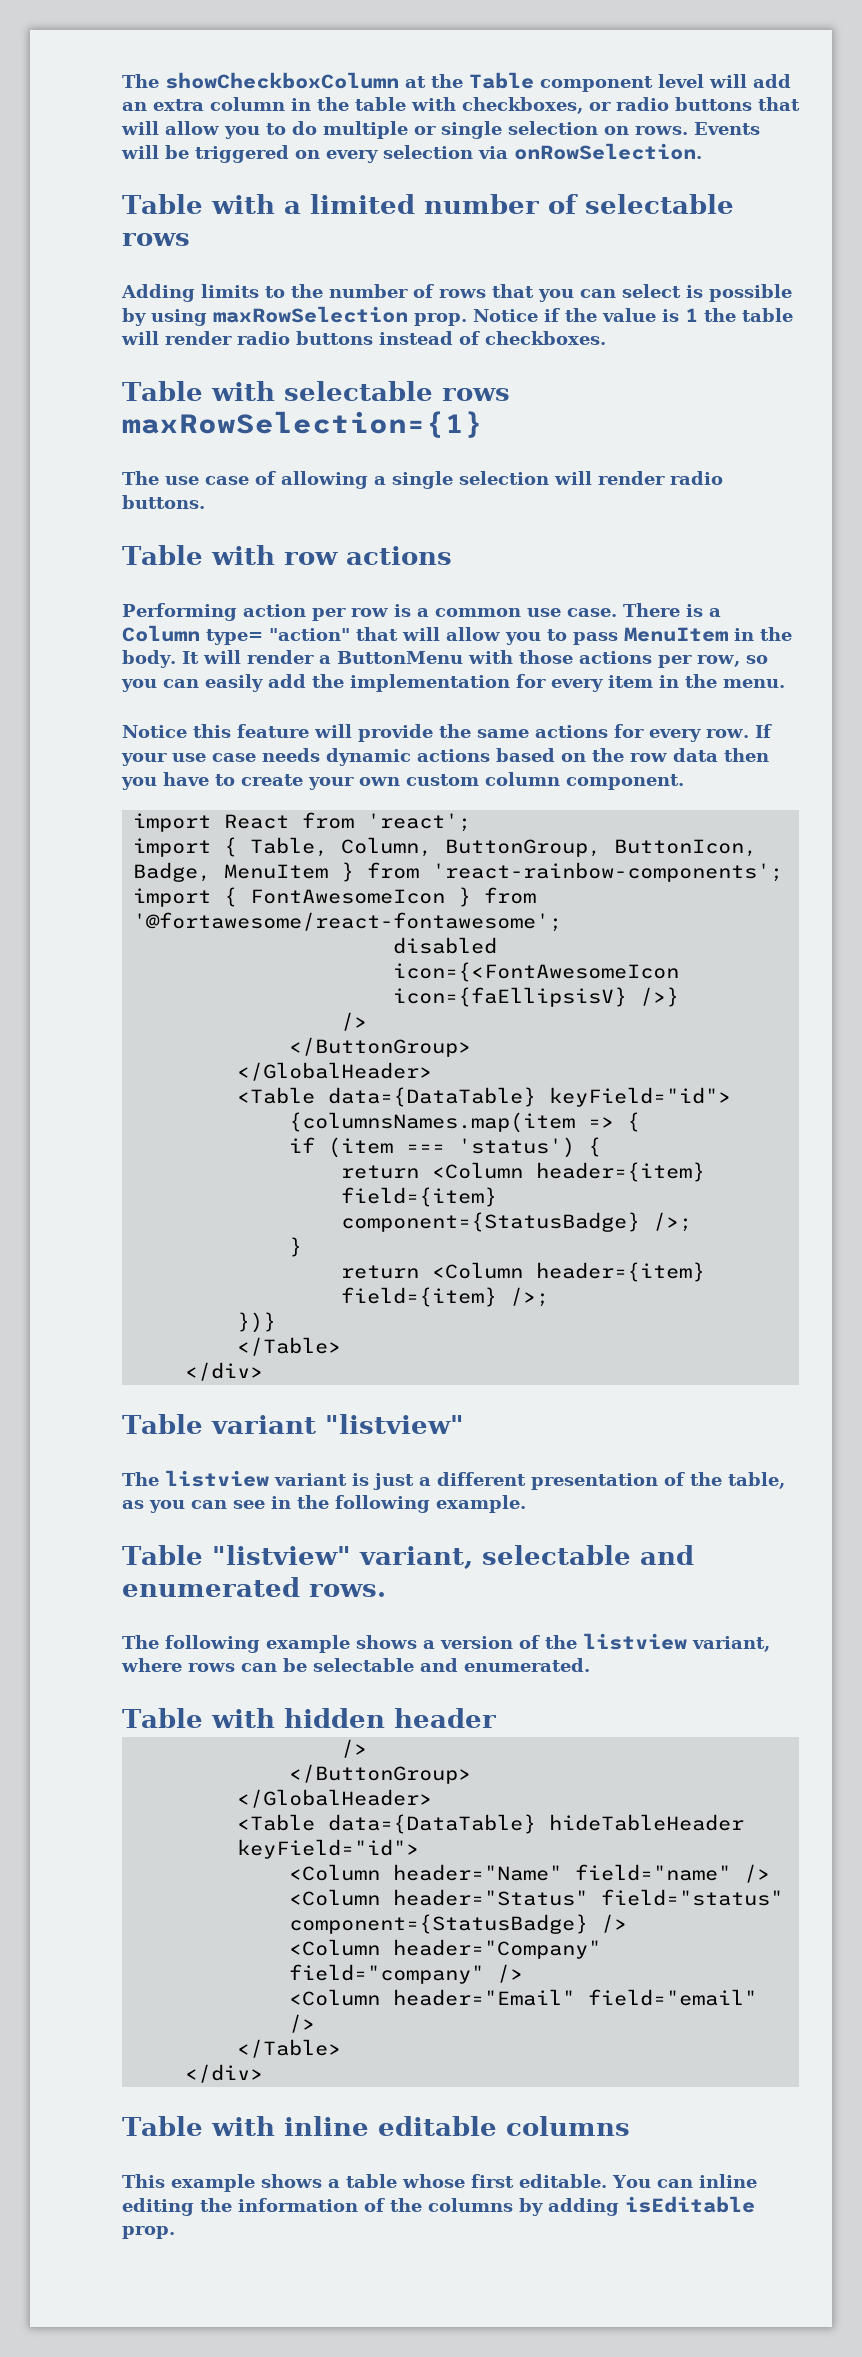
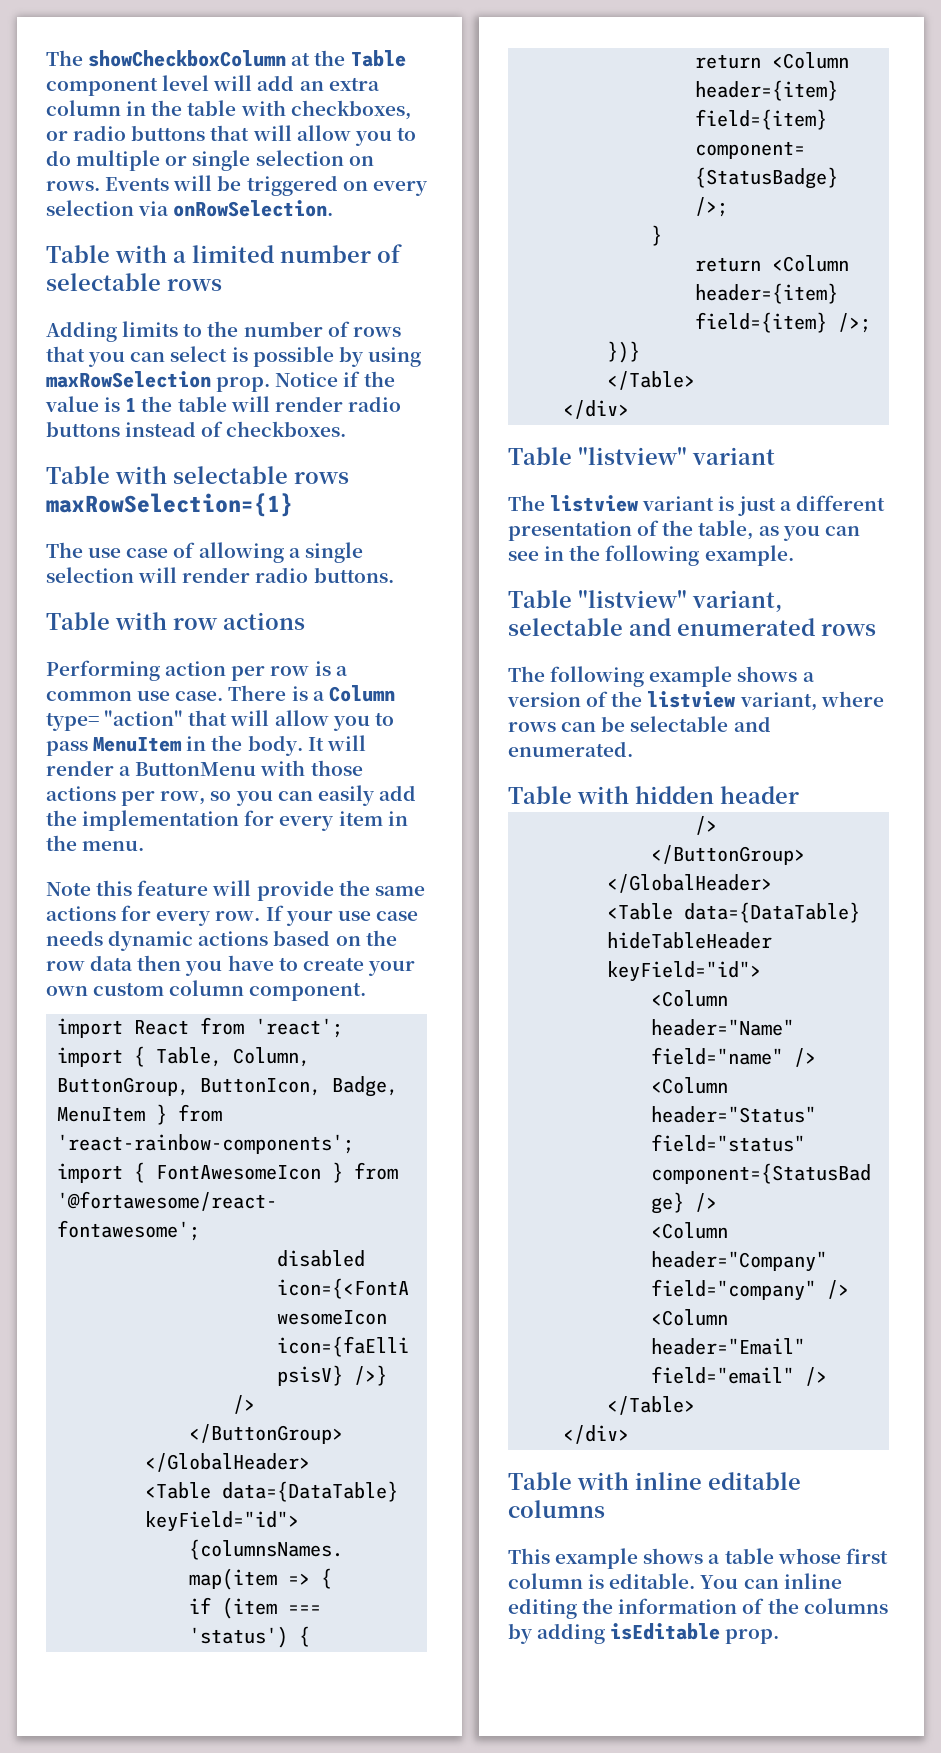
[122,725,187,738] Notice -> [46,882,91,896] Note
[210,1414,464,1434] variant "listview" -> [578,447,775,465] "listview" variant
[309,1584,386,1597] rows. -> [821,624,876,636] rows
(514, 2181) none -> [508,1573,605,1589] column is

